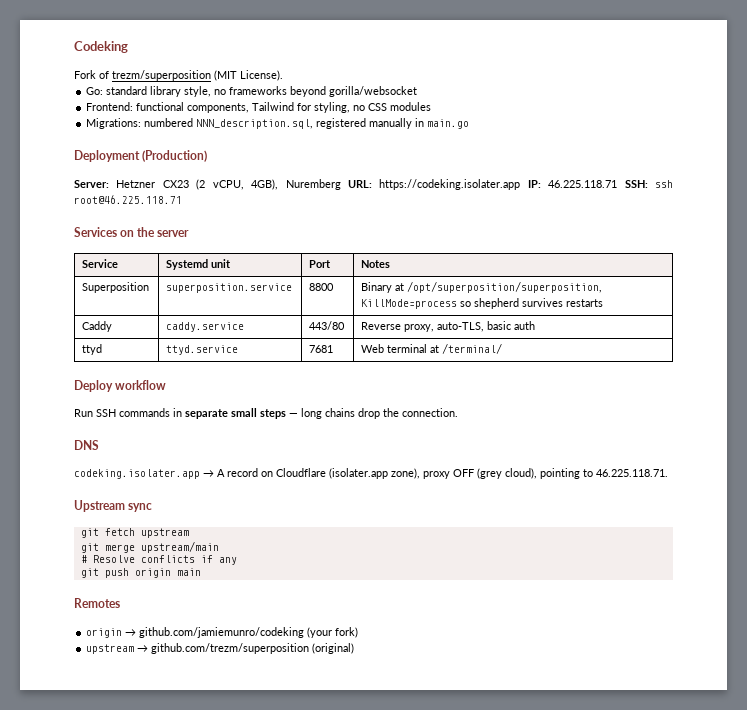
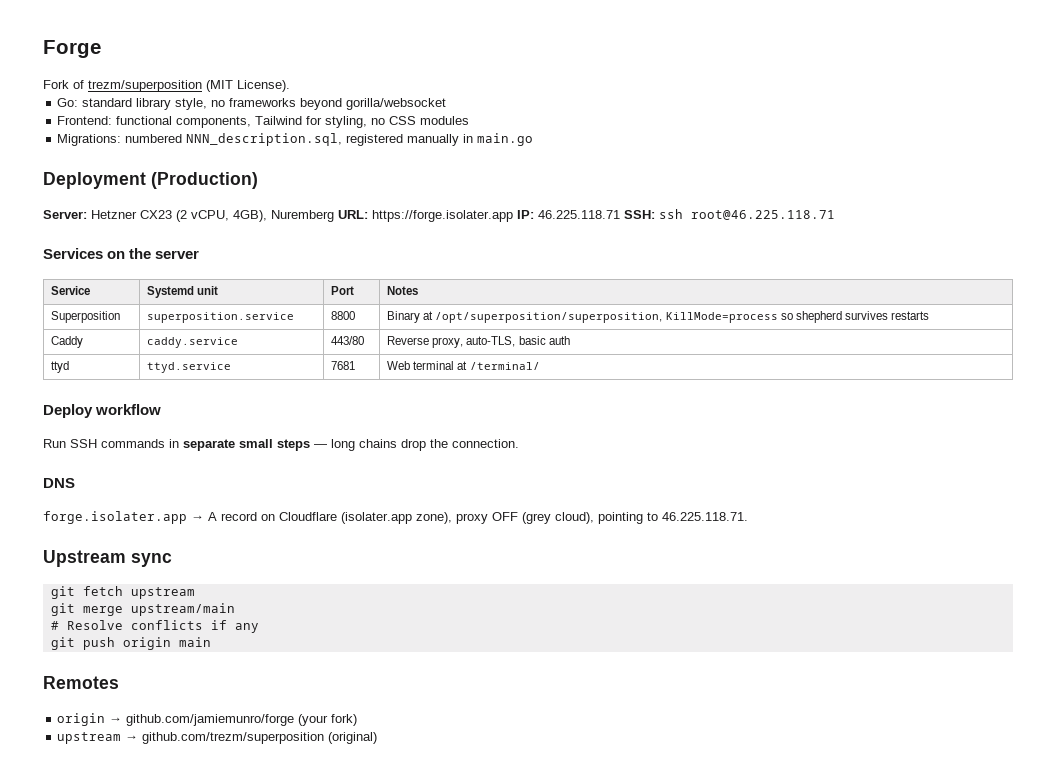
[74,41,128,53] Codeking -> [43,40,101,58] Forge
[379,179,521,190] https://codeking.isolater.app -> [372,210,513,222] https://forge.isolater.app
[74,469,200,479] codeking.isolater.app -> [43,511,187,524] forge.isolater.app
[139,627,305,638] github.com/jamiemunro/codeking -> [126,714,295,726] github.com/jamiemunro/forge

